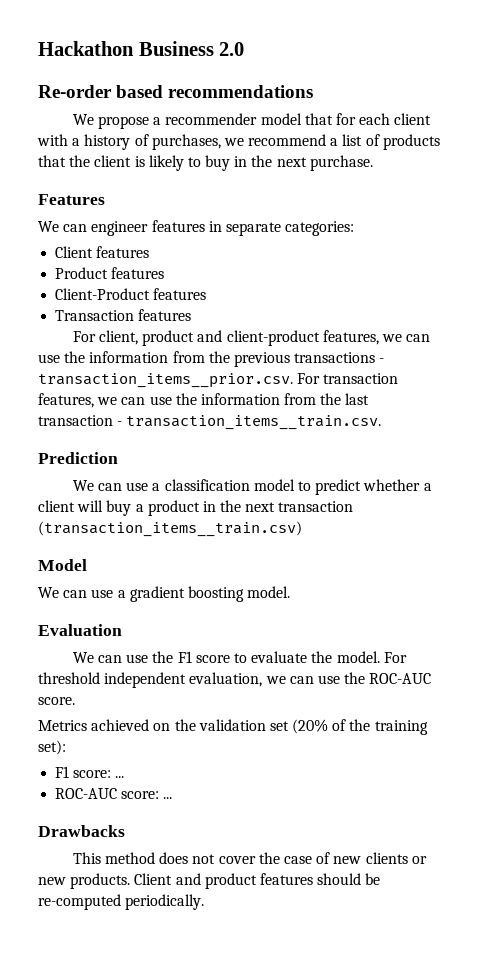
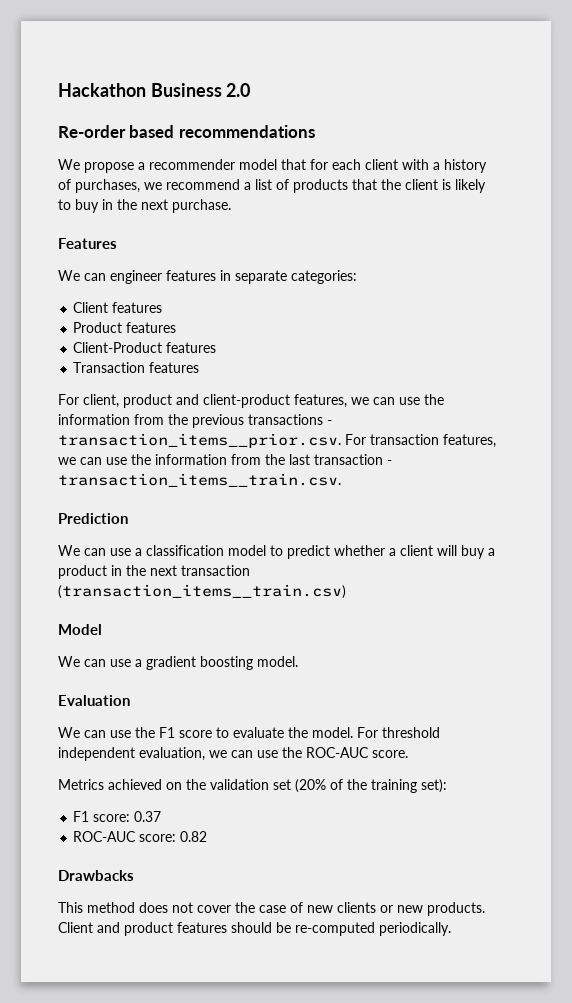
[115,776,125,778] ... -> [134,811,162,822] 0.37
[163,797,173,799] ... -> [180,831,208,842] 0.82

